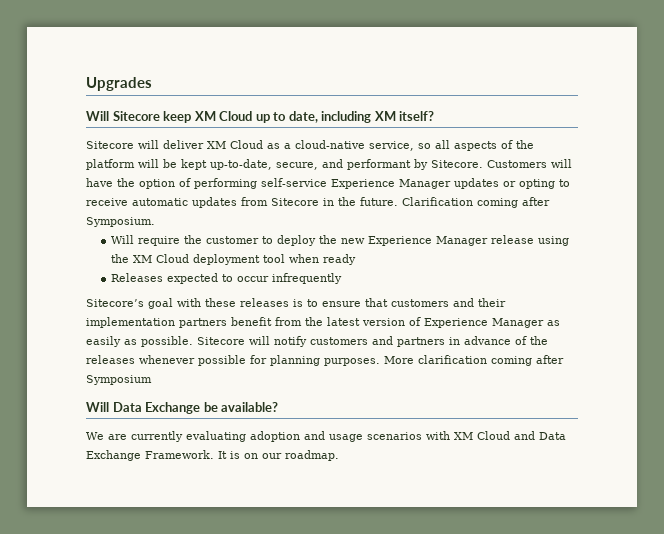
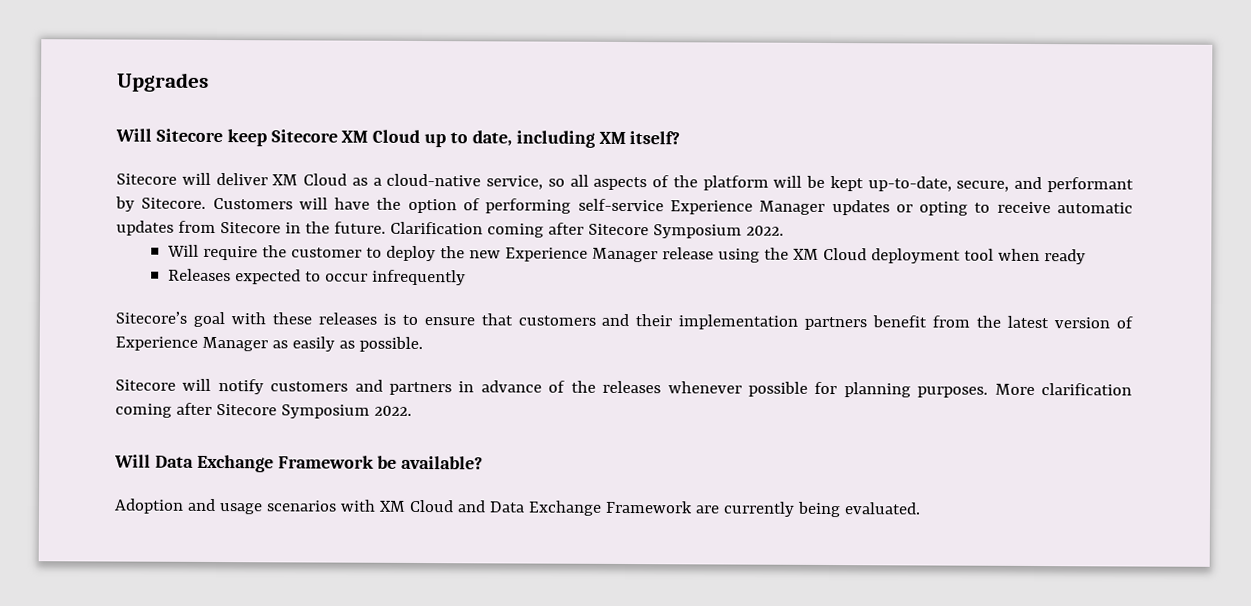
(192, 117) none -> [270,129,338,143] Sitecore
[86,217,155,227] Symposium. -> [587,223,784,239] Sitecore Symposium 2022.
(193, 341) none -> (423, 344) //
[86,375,152,385] Symposium -> [215,403,412,419] Sitecore Symposium 2022.
(201, 408) none -> [277,455,374,469] Framework
[86,431,300,442] We are currently evaluating adoption -> [114,498,184,514] Adoption
[145,450,339,461] Framework. It is on our roadmap. -> [604,500,921,518] Framework are currently being evaluated.

